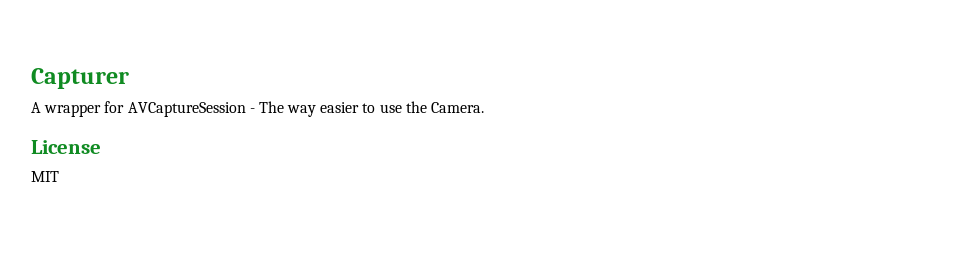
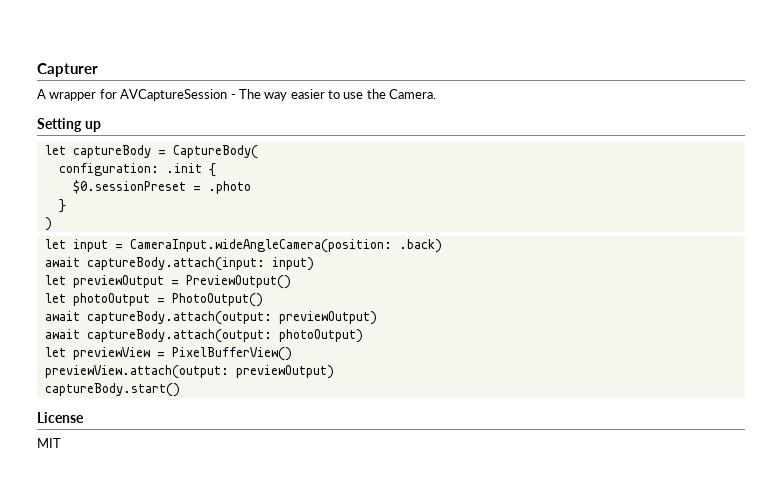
(485, 107) none -> [37,118,101,132] [44,145,258,159] [58,163,216,177] [72,180,251,194] [58,199,66,213] [44,217,52,231] [44,239,442,253] [44,257,314,271] [44,275,291,289] [44,293,263,307] [44,311,377,325] [44,329,363,343] [44,347,292,361] [44,365,334,379] [44,383,180,397] // Setting up // let captureBody = CaptureBody( // configuration: .init { // $0.sessionPreset = .photo // } // ) // let input = CameraInput.wideAngleCamera(position: .back) // await captureBody.attach(input: input) // let previewOutput = PreviewOutput() // let photoOutput = PhotoOutput() // await captureBody.attach(output: previewOutput) // await captureBody.attach(output: photoOutput) // let previewView = PixelBufferView() // previewView.attach(output: previewOutput) // captureBody.start()

